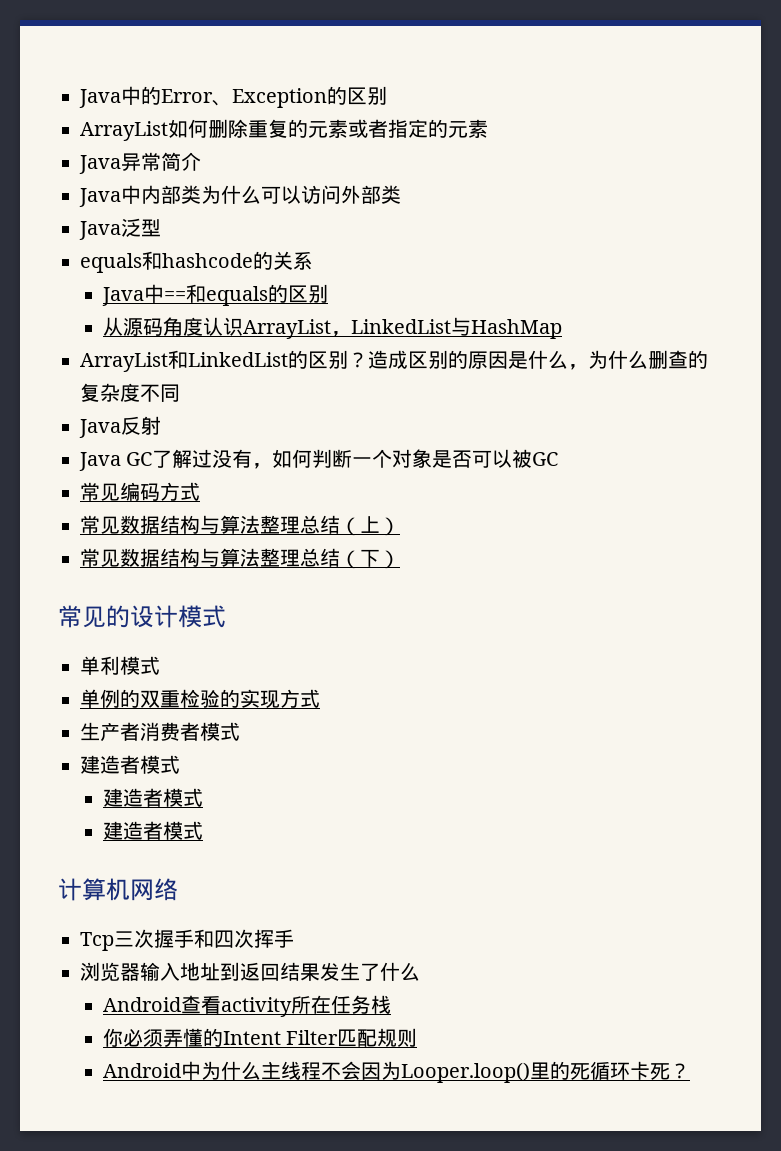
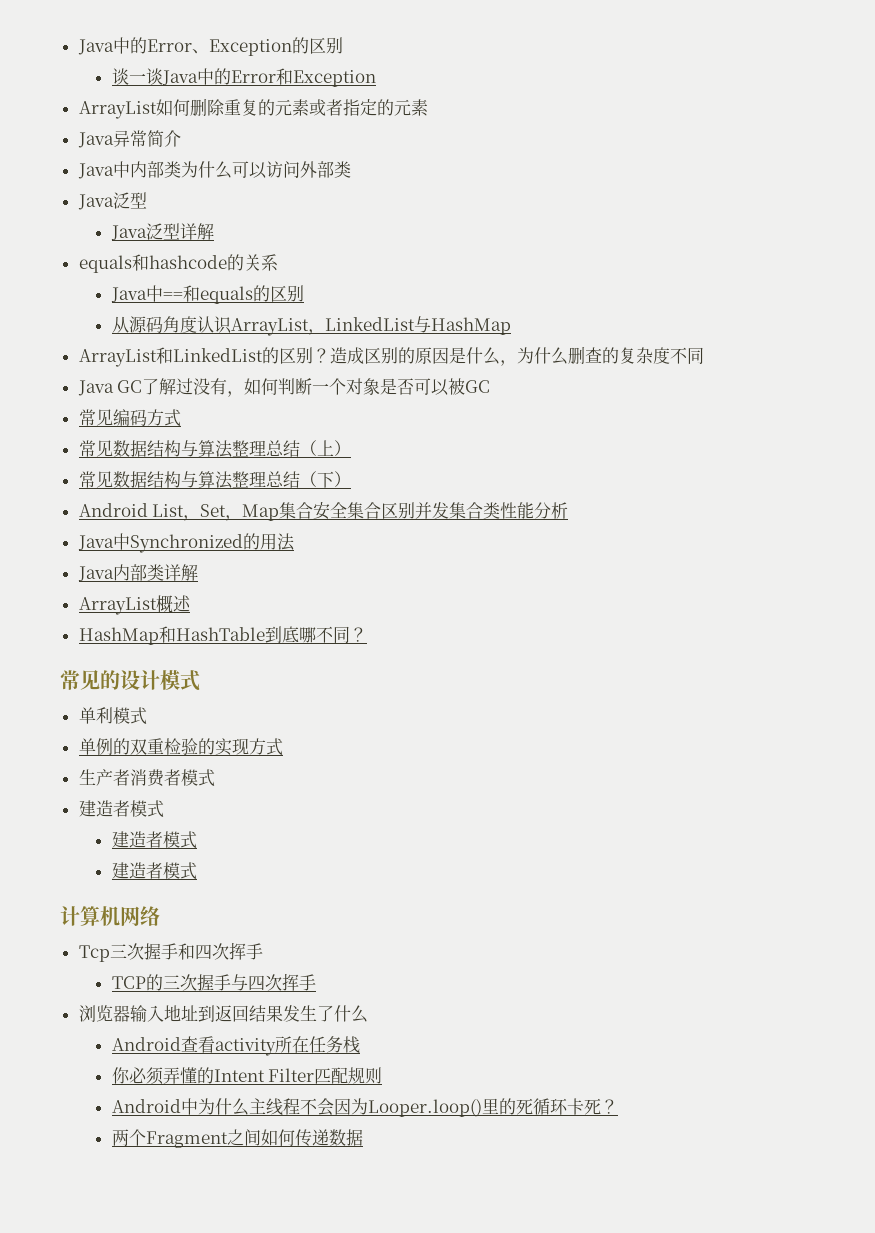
(387, 95) none -> [111,68,376,87] // 谈一谈Java中的Error和Exception
(161, 228) none -> [110,223,214,241] // Java泛型详解
[79,416,161,438] // Java反射 -> (704, 355) none
(400, 559) none -> [78,502,569,521] [77,533,295,553] [77,564,198,582] [78,595,191,615] [78,626,367,645] // Android List，Set，Map集合安全集合区别并发集合类性能分析 // Java中Synchronized的用法 // Java内部类详解 // ArrayList概述 // HashMap和HashTable到底哪不同？
(294, 938) none -> [111,973,316,991] // TCP的三次握手与四次挥手
(690, 1071) none -> [111,1129,363,1148] // 两个Fragment之间如何传递数据

